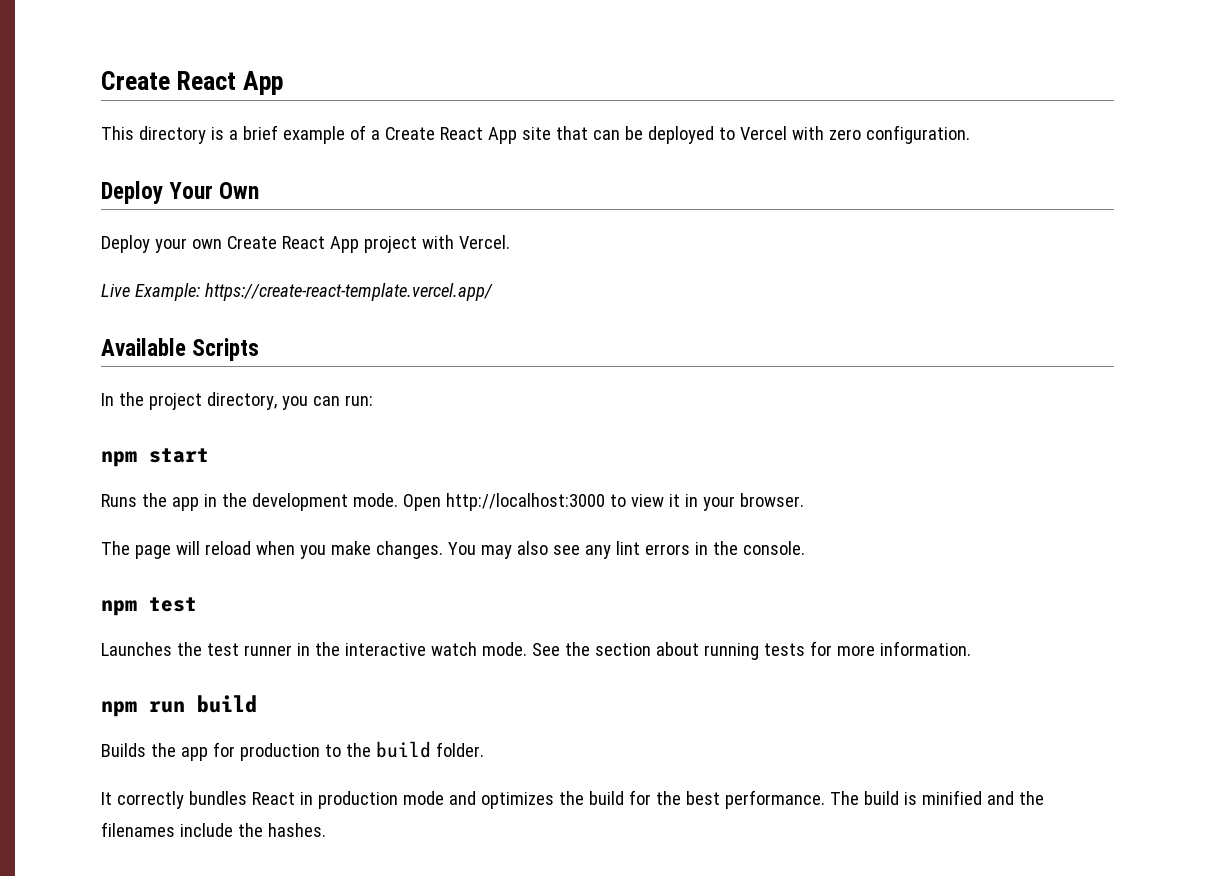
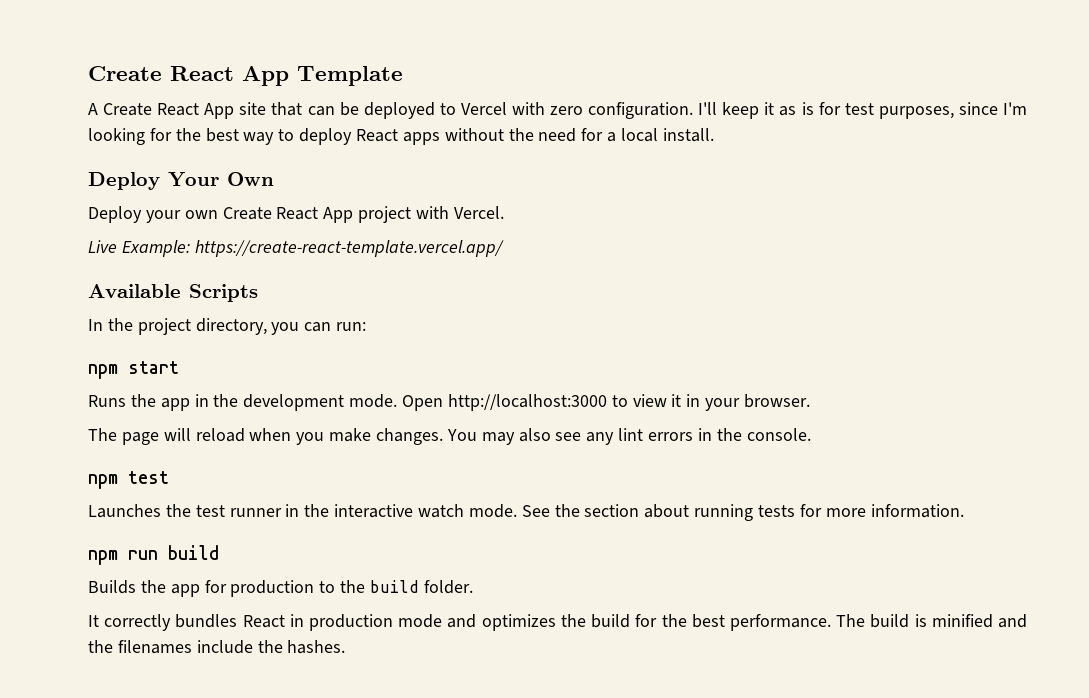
[101,71,284,95] [101,125,380,144] Create React App // This directory is a brief example of a -> [88,66,403,86] [88,103,98,115] Create React App Template // A
(970, 134) none -> [698,102,1027,119] [88,128,714,145] I'll keep it as is for test purposes, since I'm looking for the best way to deploy React apps without the need for a local install.

